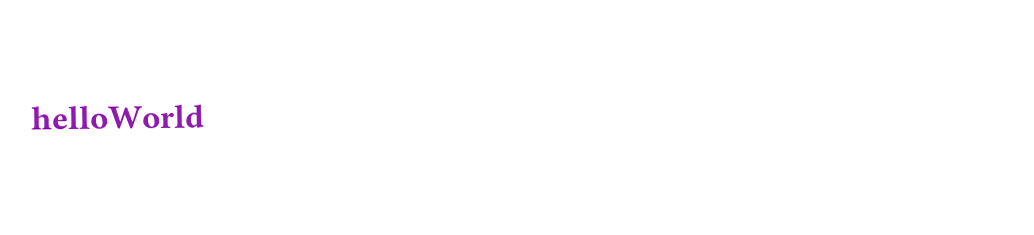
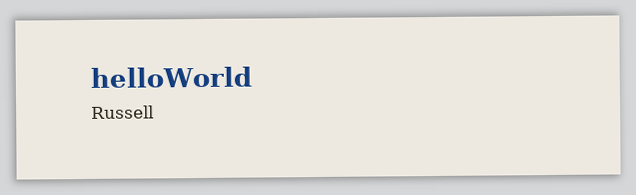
(205, 117) none -> [91,105,154,119] // Russell

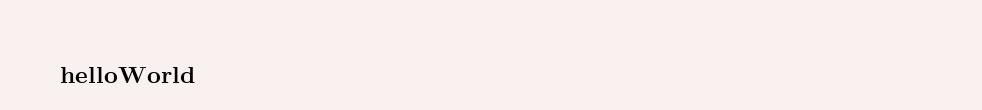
[91,105,154,119] // Russell -> (195, 75) none

